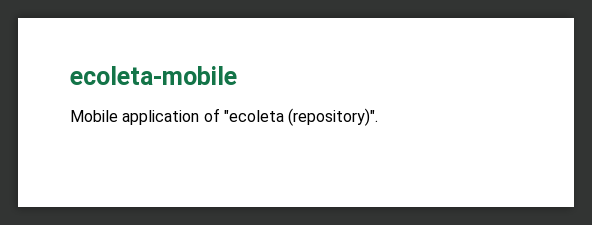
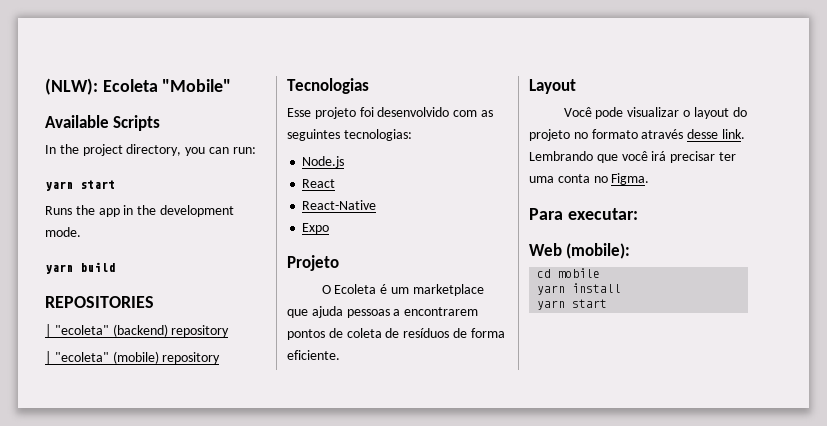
[70,66,237,85] [70,108,379,126] ecoleta-mobile // Mobile application of "ecoleta (repository)". -> [45,78,232,95] [45,115,161,131] [45,144,256,156] [45,180,115,191] [45,205,234,217] [45,227,81,237] [45,262,115,274] [45,296,154,308] [45,324,230,337] [45,351,221,364] [287,78,369,94] [287,107,493,119] [287,129,412,141] [302,156,345,168] [302,179,336,188] [302,200,377,210] [302,223,330,234] [287,255,339,271] [321,284,484,296] [287,306,479,318] [287,328,505,340] [287,350,340,360] [529,79,576,94] [563,107,747,119] [529,129,745,141] [529,151,736,163] [529,173,650,185] [529,208,638,220] [529,243,631,259] [537,268,601,278] [537,283,622,295] [537,299,608,310] (NLW): Ecoleta "Mobile" // Available Scripts // In the project directory, you can run: // yarn start // Runs the app in the development mode. // yarn build // REPOSITORIES // | "ecoleta" (backend) repository // | "ecoleta" (mobile) repository // Tecnologias // Esse projeto foi desenvolvido com as seguintes tecnologias: // Node.js // React // React-Native // Expo // Projeto // O Ecoleta é um marketplace que ajuda pessoas a encontrarem pontos de coleta de resíduos de forma eficiente. // Layout // Você pode visualizar o layout do projeto no formato através desse link. Lembrando que você irá precisar ter uma conta no Figma. // Para executar: // Web (mobile): // cd mobile // yarn install // yarn start

